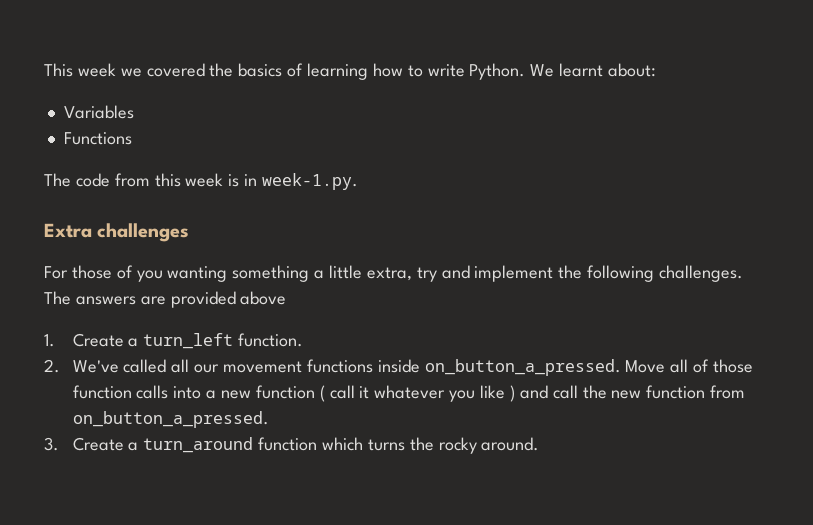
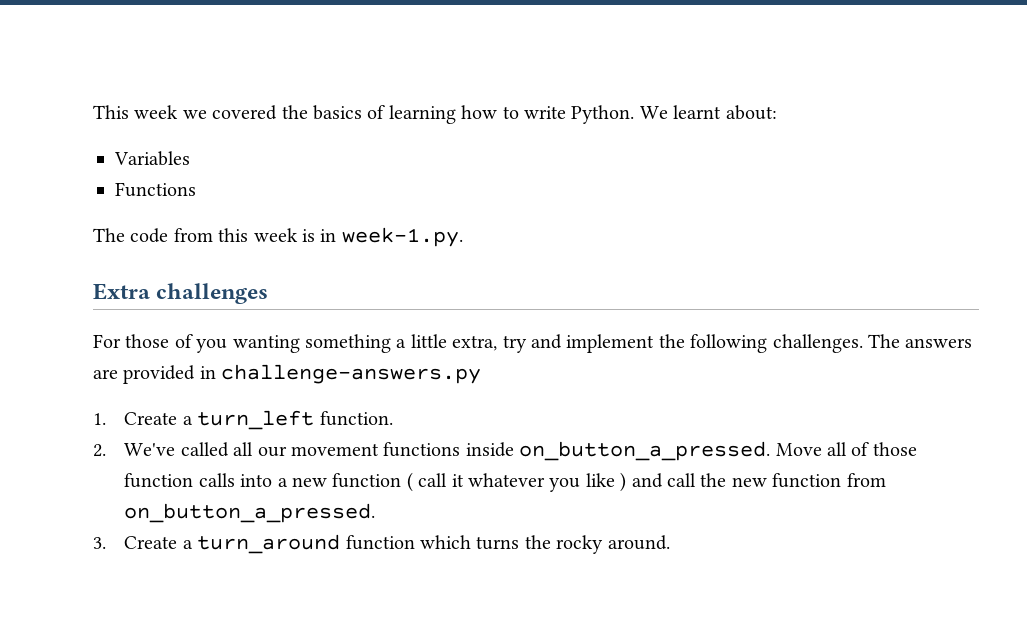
[240,291,287,305] above -> [199,364,482,384] in challenge-answers.py

